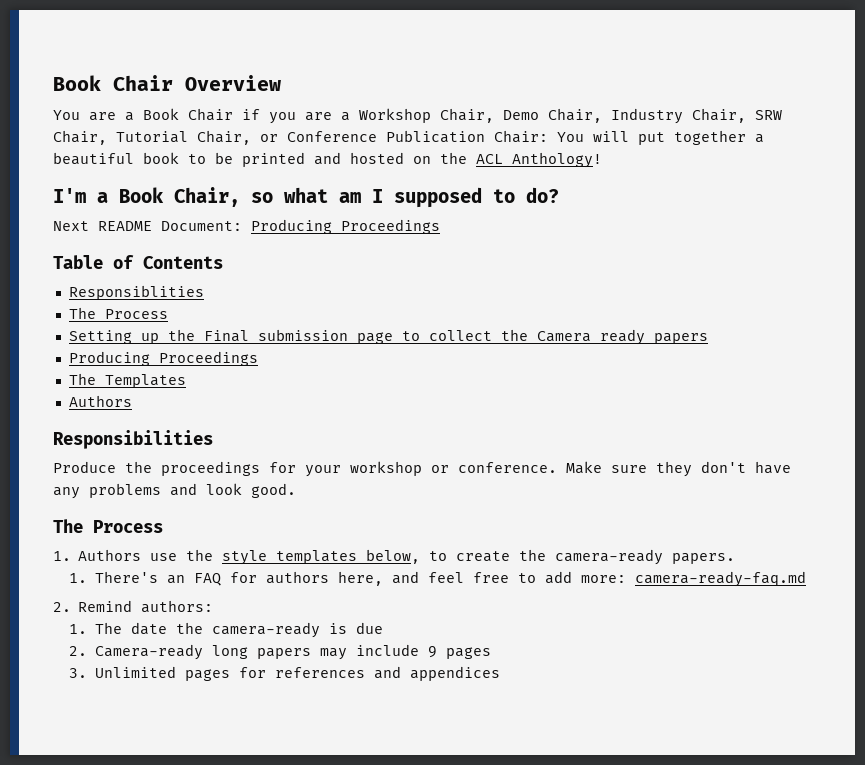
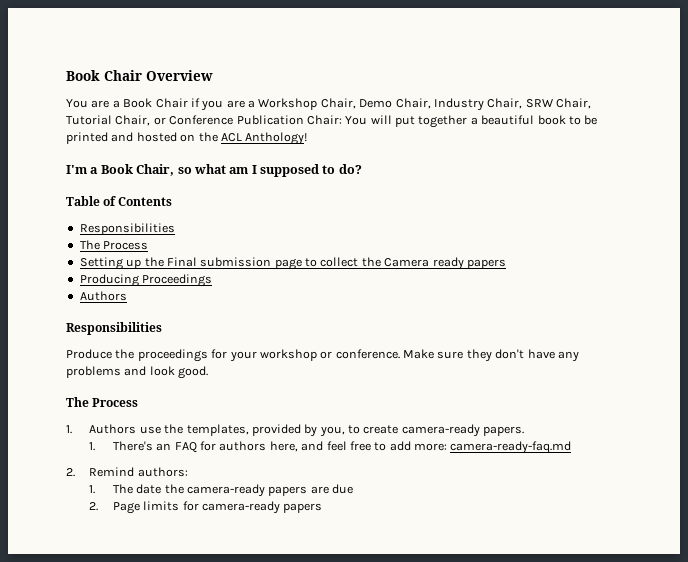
[53,219,440,234] // Next README Document: Producing Proceedings -> (362, 169) none
[68,285,204,300] Responsiblities -> [79,223,175,235] Responsibilities
[68,373,186,388] // The Templates -> (213, 280) none
[222,549,421,565] style templates below, -> [186,424,345,437] templates, provided by you,
[519,549,547,561] the -> (399, 429) none
[328,623,347,634] is -> [268,486,329,496] papers are
[94,644,491,660] [69,666,500,681] Camera-ready long papers may include 9 pages // 3. Unlimited pages for references and appendices -> [112,501,323,514] Page limits for camera-ready papers

